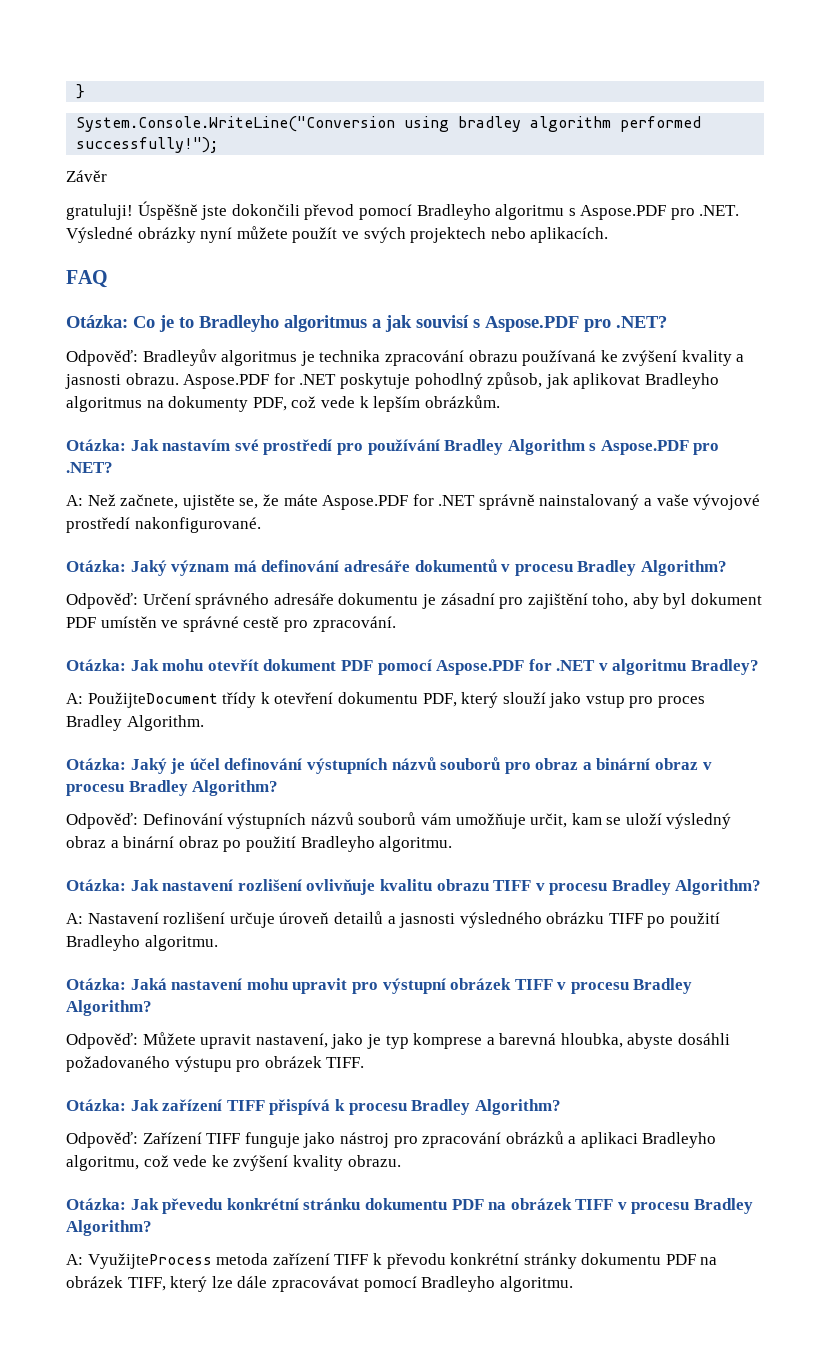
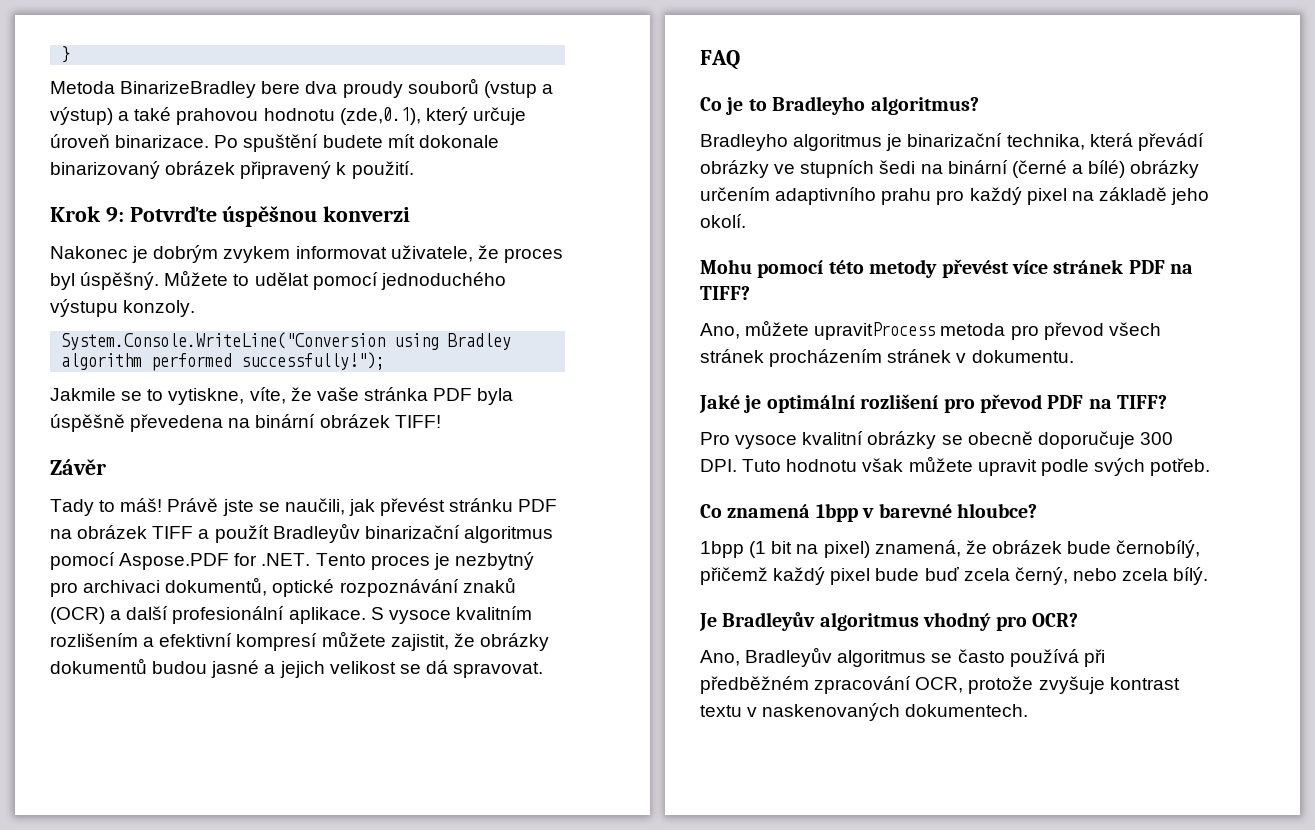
(86, 91) none -> [50,78,553,98] [50,107,526,125] [50,134,499,152] [50,161,414,179] [50,206,411,227] [50,245,563,263] [50,270,506,290] [50,299,196,317] // Metoda BinarizeBradley bere dva proudy souborů (vstup a výstup) a také prahovou hodnotu (zde,0.1), který určuje úroveň binarizace. Po spuštění budete mít dokonale binarizovaný obrázek připravený k použití. // Krok 9: Potvrďte úspěšnou konverzi // Nakonec je dobrým zvykem informovat uživatele, že proces byl úspěšný. Můžete to udělat pomocí jednoduchého výstupu konzoly.
[458,116,522,132] bradley -> [448,333,512,350] Bradley
[66,170,107,182] [66,201,740,220] [66,226,609,243] Závěr // gratuluji! Úspěšně jste dokončili převod pomocí Bradleyho algoritmu s Aspose.PDF pro .NET. Výsledné obrázky nyní můžete použít ve svých projektech nebo aplikacích. -> [50,387,514,405] [50,414,441,432] [50,459,106,475] [50,498,558,516] [50,523,553,543] [50,552,534,570] [50,577,516,597] [50,606,532,624] [50,631,549,651] [50,658,544,678] Jakmile se to vytiskne, víte, že vaše stránka PDF byla úspěšně převedena na binární obrázek TIFF! // Závěr // Tady to máš! Právě jste se naučili, jak převést stránku PDF na obrázek TIFF a použít Bradleyův binarizační algoritmus pomocí Aspose.PDF for .NET. Tento proces je nezbytný pro archivaci dokumentů, optické rozpoznávání znaků (OCR) a další profesionální aplikace. S vysoce kvalitním rozlišením a efektivní kompresí můžete zajistit, že obrázky dokumentů budou jasné a jejich velikost se dá spravovat.
[66,315,128,328] Otázka: -> (740, 60) none
[284,315,667,332] [66,349,745,366] [65,372,719,389] [66,395,500,412] [66,439,720,455] [66,462,113,473] [66,494,761,510] [66,517,261,533] [66,559,727,576] [66,593,763,609] [66,616,396,632] [66,659,760,675] [66,692,706,708] [66,715,204,731] [66,757,712,774] [66,780,279,796] [66,812,732,829] [66,836,453,852] [66,879,762,895] [66,911,721,928] [66,935,218,951] [66,978,693,994] [66,1000,152,1016] [66,1032,731,1049] [66,1056,365,1072] [66,1099,561,1115] [66,1131,717,1148] [66,1155,401,1171] [66,1198,754,1214] [66,1220,152,1236] [66,1253,718,1269] [66,1276,573,1292] algoritmus a jak souvisí s Aspose.PDF pro .NET? // Odpověď: Bradleyův algoritmus je technika zpracování obrazu používaná ke zvýšení kvality a jasnosti obrazu. Aspose.PDF for .NET poskytuje pohodlný způsob, jak aplikovat Bradleyho algoritmus na dokumenty PDF, což vede k lepším obrázkům. // Otázka: Jak nastavím své prostředí pro používání Bradley Algorithm s Aspose.PDF pro .NET? // A: Než začnete, ujistěte se, že máte Aspose.PDF for .NET správně nainstalovaný a vaše vývojové prostředí nakonfigurované. // Otázka: Jaký význam má definování adresáře dokumentů v procesu Bradley Algorithm? // Odpověď: Určení správného adresáře dokumentu je zásadní pro zajištění toho, aby byl dokument PDF umístěn ve správné cestě pro zpracování. // Otázka: Jak mohu otevřít dokument PDF pomocí Aspose.PDF for .NET v algoritmu Bradley? // A: PoužijteDocument třídy k otevření dokumentu PDF, který slouží jako vstup pro proces Bradley Algorithm. // Otázka: Jaký je účel definování výstupních názvů souborů pro obraz a binární obraz v procesu Bradley Algorithm? // Odpověď: Definování výstupních názvů souborů vám umožňuje určit, kam se uloží výsledný obraz a binární obraz po použití Bradleyho algoritmu. // Otázka: Jak nastavení rozlišení ovlivňuje kvalitu obrazu TIFF v procesu Bradley Algorithm? // A: Nastavení rozlišení určuje úroveň detailů a jasnosti výsledného obrázku TIFF po použití Bradleyho algoritmu. // Otázka: Jaká nastavení mohu upravit pro výstupní obrázek TIFF v procesu Bradley Algorithm? // Odpověď: Můžete upravit nastavení, jako je typ komprese a barevná hloubka, abyste dosáhli požadovaného výstupu pro obrázek TIFF. // Otázka: Jak zařízení TIFF přispívá k procesu Bradley Algorithm? // Odpověď: Zařízení TIFF funguje jako nástroj pro zpracování obrázků a aplikaci Bradleyho algoritmu, což vede ke zvýšení kvality obrazu. // Otázka: Jak převedu konkrétní stránku dokumentu PDF na obrázek TIFF v procesu Bradley Algorithm? // A: VyužijteProcess metoda zařízení TIFF k převodu konkrétní stránky dokumentu PDF na obrázek TIFF, který lze dále zpracovávat pomocí Bradleyho algoritmu. -> [870,96,979,115] [700,133,1204,151] [700,160,1200,178] [700,187,1210,205] [700,214,746,228] [700,259,1194,278] [700,286,750,300] [700,320,1161,340] [700,349,1074,367] [699,394,1168,413] [700,431,1173,449] [700,456,1211,476] [700,503,1037,522] [700,540,1201,558] [700,567,1209,585] [699,612,1078,631] [700,647,1105,667] [700,676,1180,694] [700,703,1029,721] algoritmus? // Bradleyho algoritmus je binarizační technika, která převádí obrázky ve stupních šedi na binární (černé a bílé) obrázky určením adaptivního prahu pro každý pixel na základě jeho okolí. // Mohu pomocí této metody převést více stránek PDF na TIFF? // Ano, můžete upravitProcess metoda pro převod všech stránek procházením stránek v dokumentu. // Jaké je optimální rozlišení pro převod PDF na TIFF? // Pro vysoce kvalitní obrázky se obecně doporučuje 300 DPI. Tuto hodnotu však můžete upravit podle svých potřeb. // Co znamená 1bpp v barevné hloubce? // 1bpp (1 bit na pixel) znamená, že obrázek bude černobílý, přičemž každý pixel bude buď zcela černý, nebo zcela bílý. // Je Bradleyův algoritmus vhodný pro OCR? // Ano, Bradleyův algoritmus se často používá při předběžném zpracování OCR, protože zvyšuje kontrast textu v naskenovaných dokumentech.

